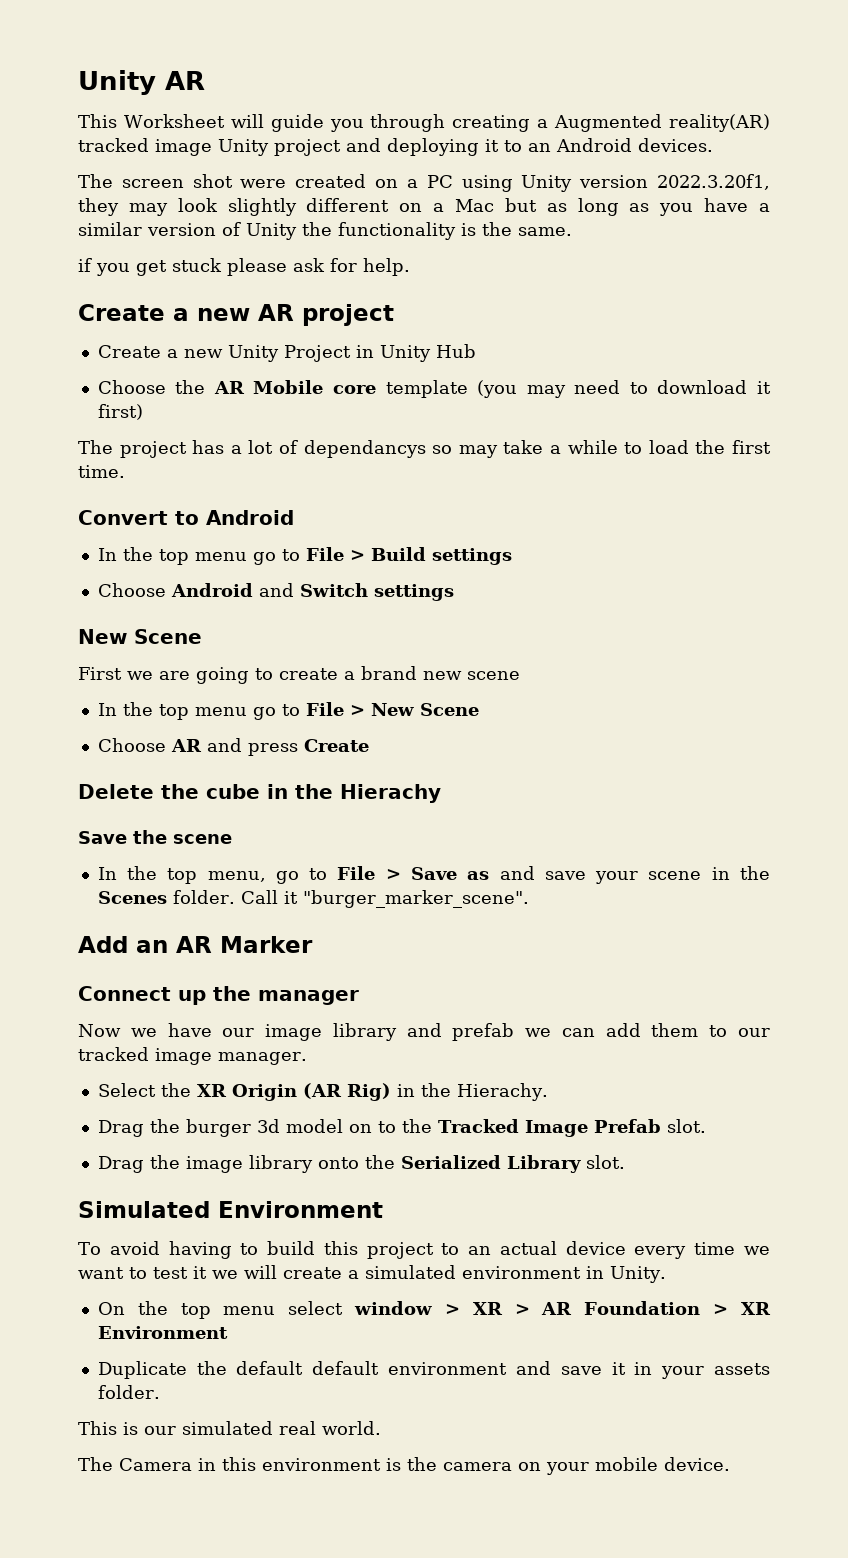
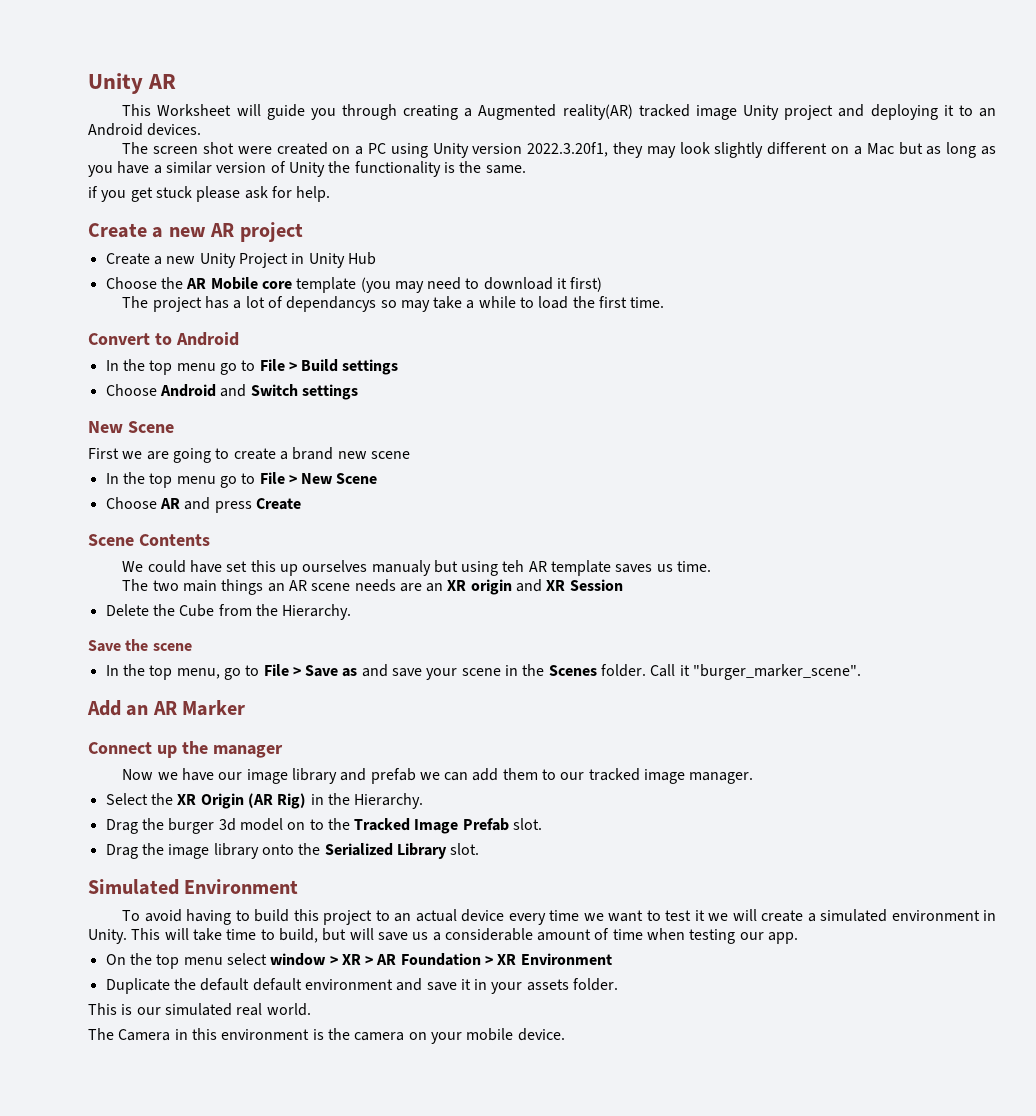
[78,784,441,803] Delete the cube in the Hierachy -> [88,534,210,546] [122,560,712,576] [122,579,623,595] [105,604,352,620] Scene Contents // We could have set this up ourselves manualy but using teh AR template saves us time. // The two main things an AR scene needs are an XR origin and XR Session // Delete the Cube from the Hierarchy.
[456,1083,548,1101] Hierachy. -> [354,793,424,809] Hierarchy.
(666, 1274) none -> [131,928,799,944] This will take time to build, but will save us a considerable amount of time when testing our app.

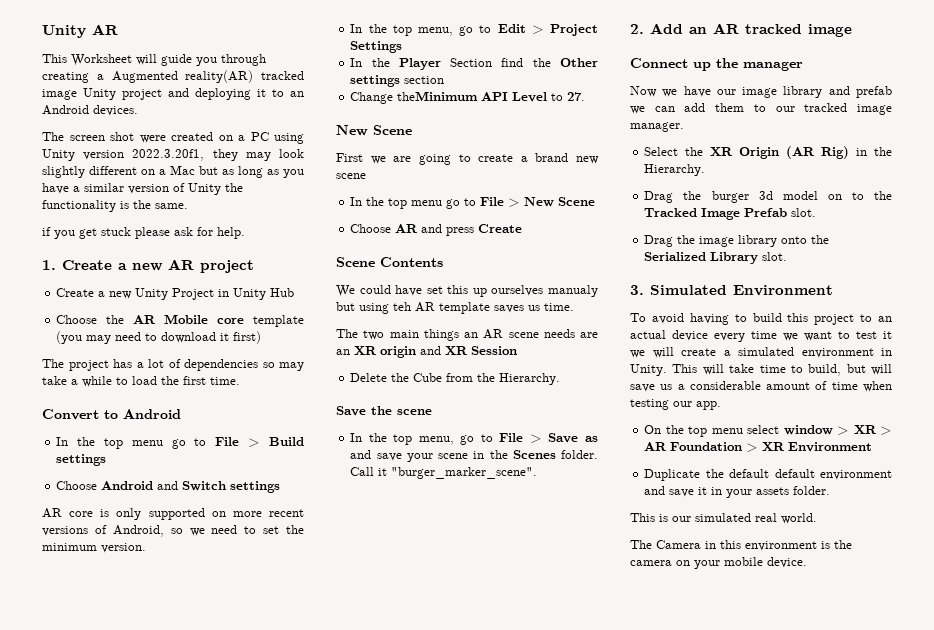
(331, 194) none -> [42,260,56,270] 1.
[286,296,377,312] dependancys -> [184,359,258,371] dependencies
(358, 392) none -> [42,508,304,520] [42,525,304,537] [42,543,146,553] [350,24,598,36] [350,41,403,53] [350,58,598,70] [350,75,445,87] [350,91,586,104] // AR core is only supported on more recent versions of Android, so we need to set the minimum version. // In the top menu, go to Edit > Project Settings // In the Player Section find the Other settings section // Change theMinimum API Level to 27.
(862, 672) none -> [630,24,644,34] 2.
[182,700,246,716] Marker -> [745,24,852,37] tracked image
(480, 849) none -> [630,285,644,295] 3.

